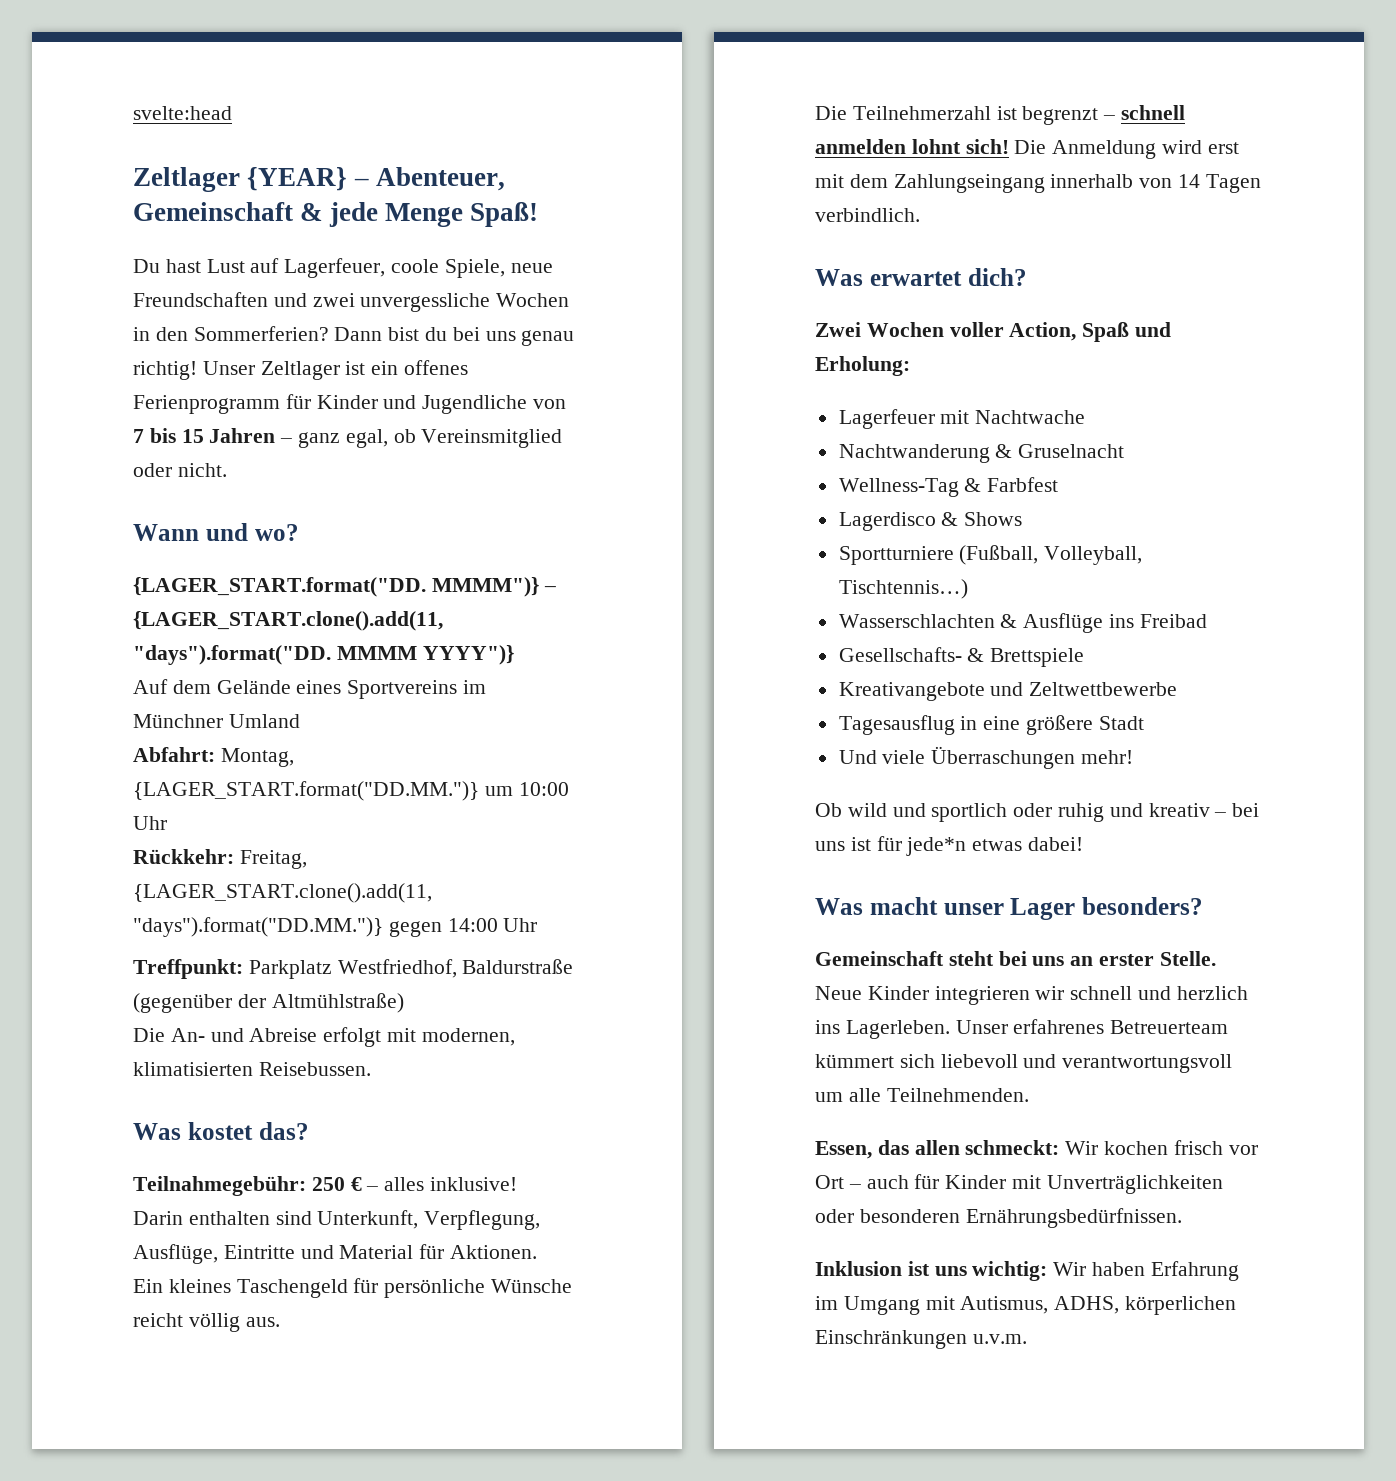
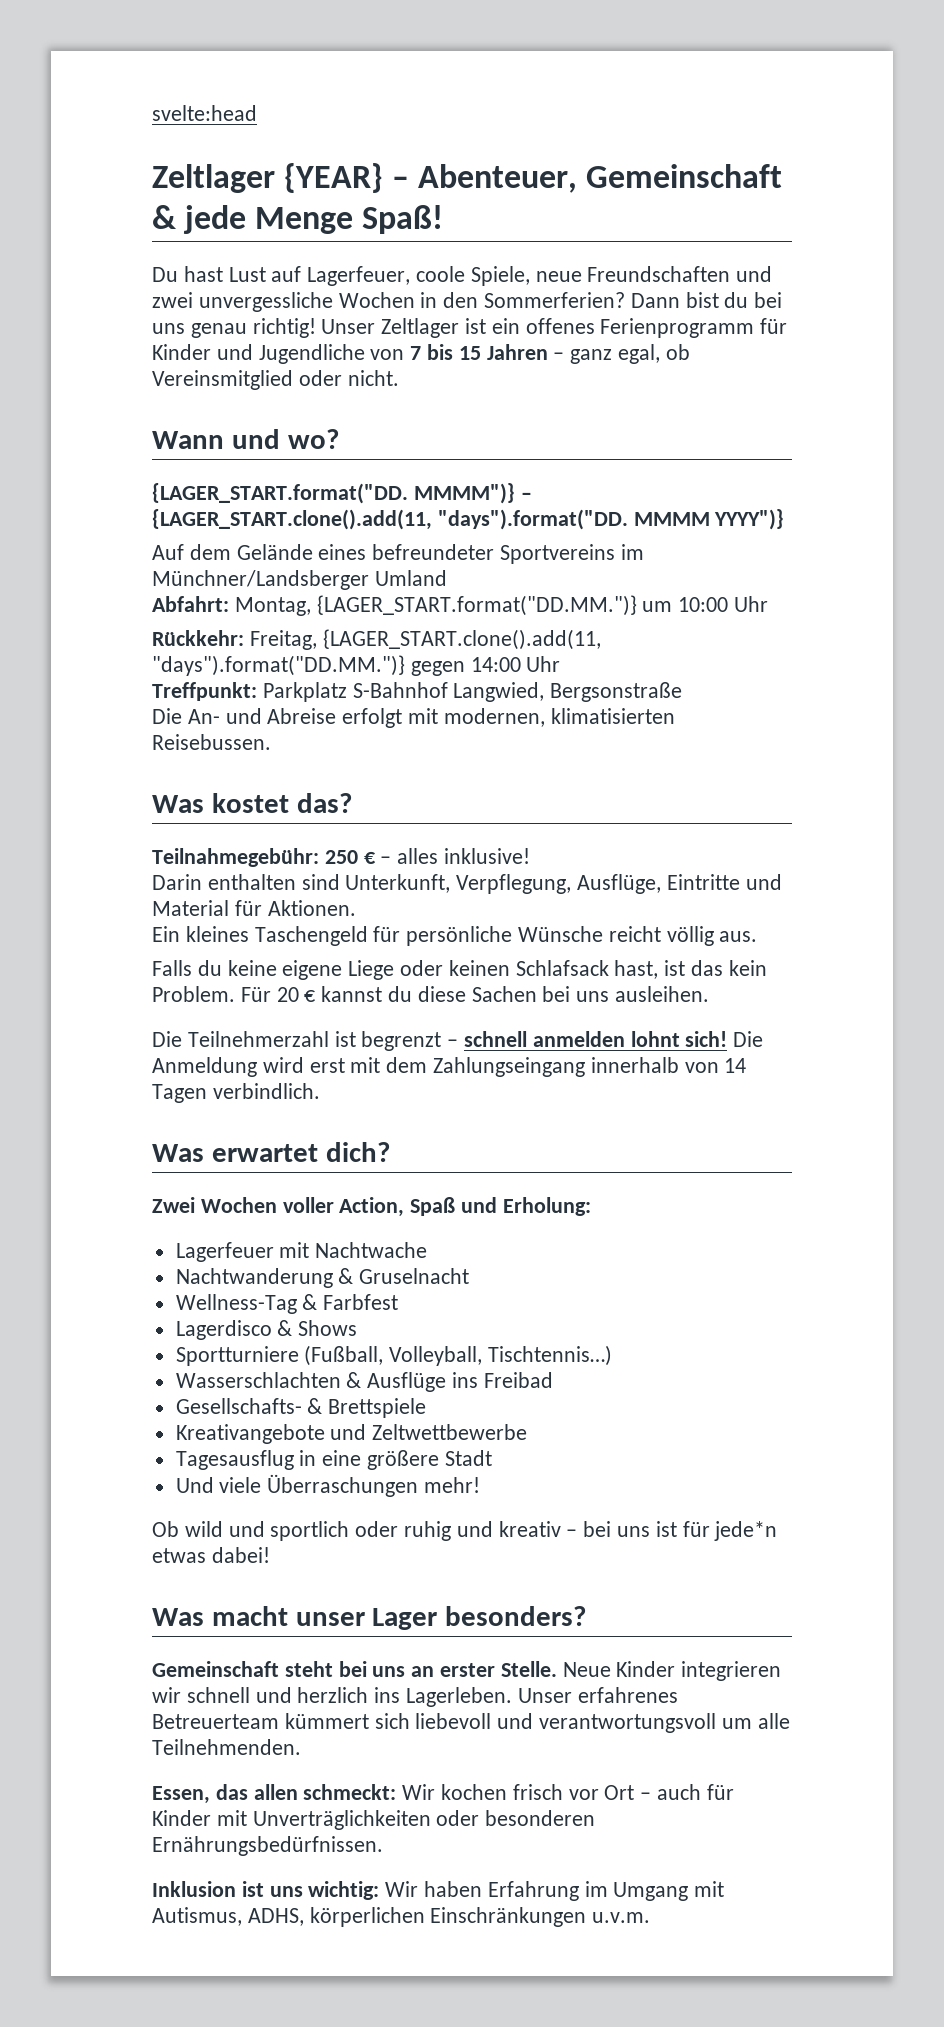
(342, 687) none -> [372,544,495,560] befreundeter
[133,714,223,728] Münchner -> [152,570,369,590] Münchner/Landsberger
[337,959,574,978] [133,993,404,1013] Westfriedhof, Baldurstraße (gegenüber der Altmühlstraße) -> [352,682,683,702] S-Bahnhof Langwied, Bergsonstraße
(280, 1322) none -> [152,960,767,980] [152,986,710,1002] // Falls du keine eigene Liege oder keinen Schlafsack hast, ist das kein Problem. Für 20 € kannst du diese Sachen bei uns ausleihen.

